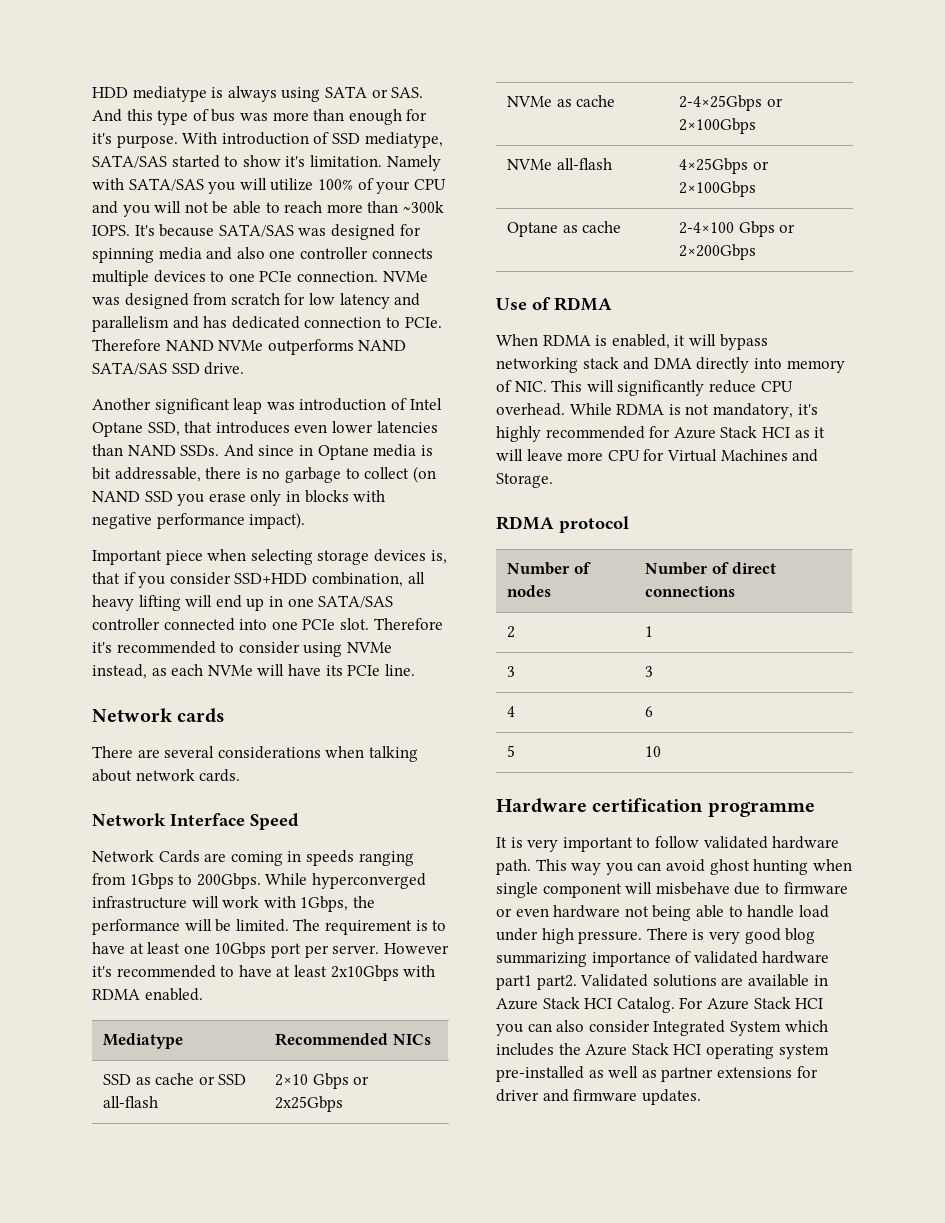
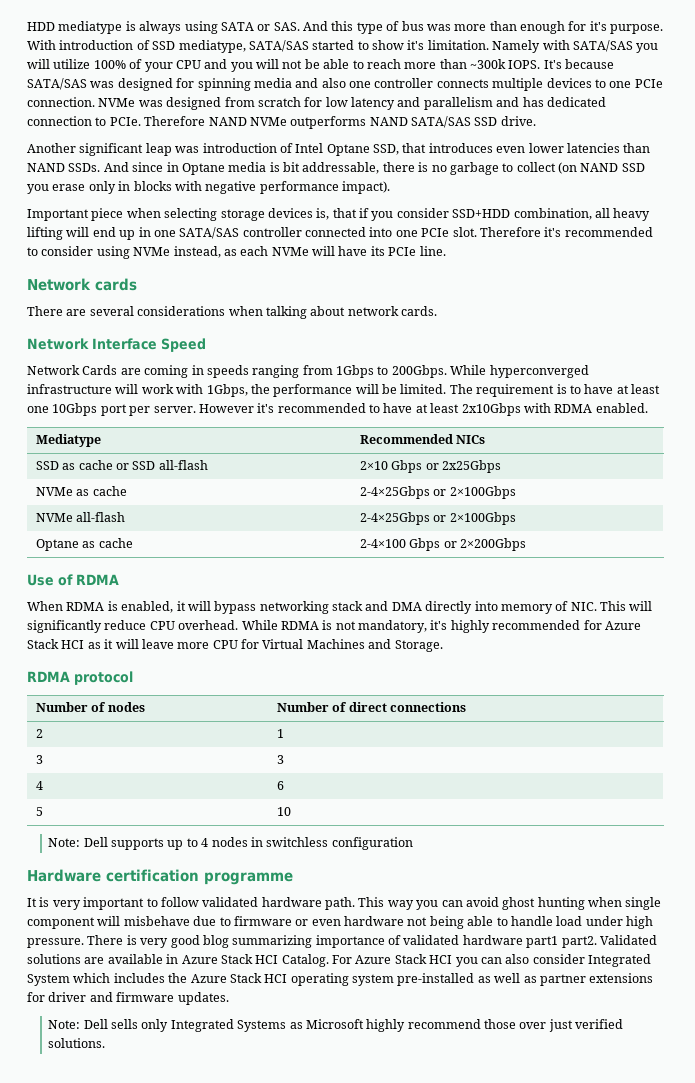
[679,158,749,174] 4×25Gbps -> [359,512,430,525] 2-4×25Gbps
(662, 751) none -> [48,837,413,850] // Note: Dell supports up to 4 nodes in switchless configuration
(701, 1097) none -> [48,1019,624,1032] [48,1038,106,1048] // Note: Dell sells only Integrated Systems as Microsoft highly recommend those over just verified solutions.

